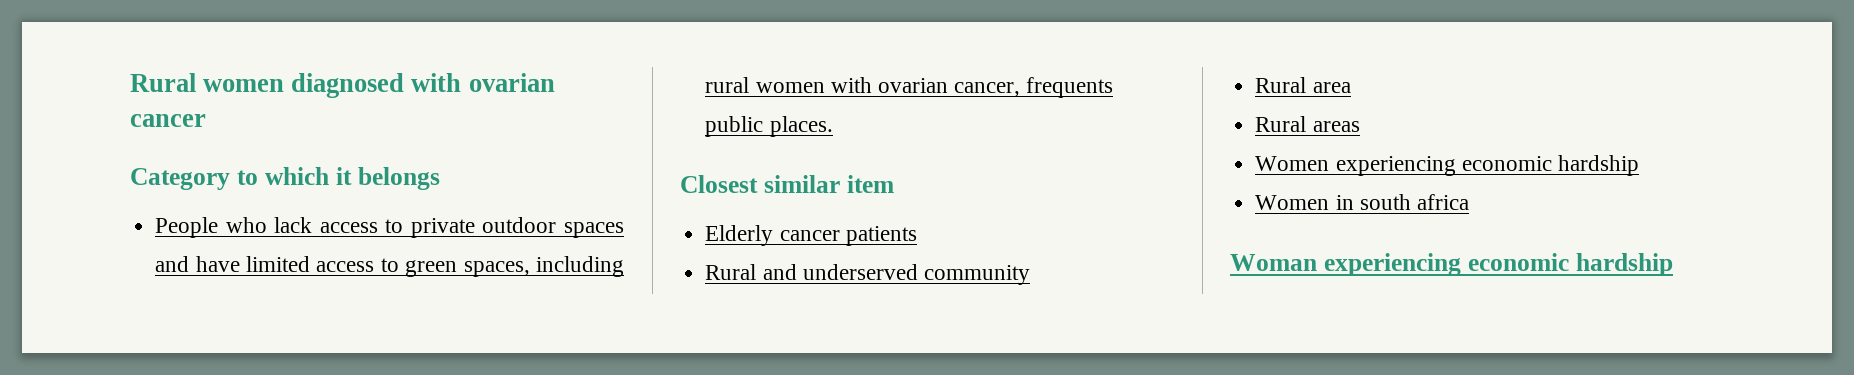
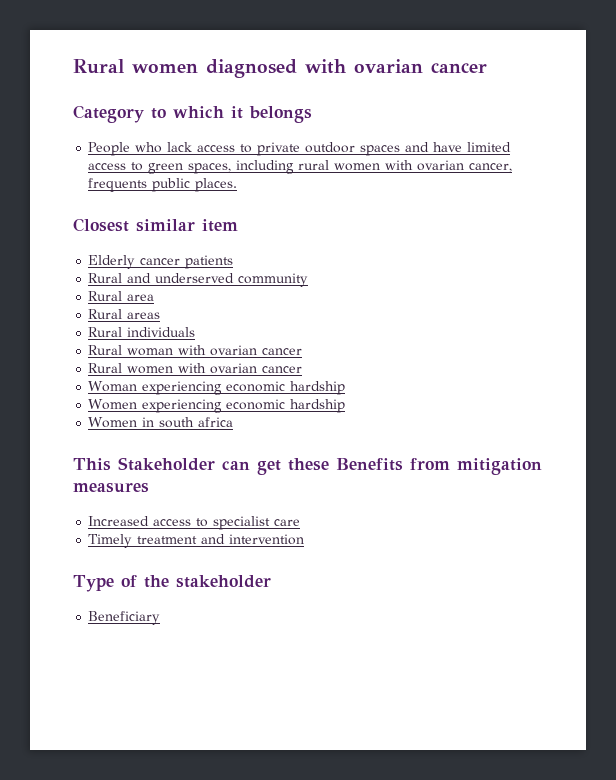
(1360, 126) none -> [88,327,196,337] [88,345,303,356] [88,363,303,374] [88,381,346,395] // Rural individuals // Rural woman with ovarian cancer // Rural women with ovarian cancer // Woman experiencing economic hardship
[1230,253,1673,276] Woman experiencing economic hardship -> [73,457,542,475] [73,482,149,493] [88,516,301,530] [88,534,305,548] [73,575,271,592] [88,611,161,625] This Stakeholder can get these Benefits from mitigation measures // Increased access to specialist care // Timely treatment and intervention // Type of the stakeholder // Beneficiary

